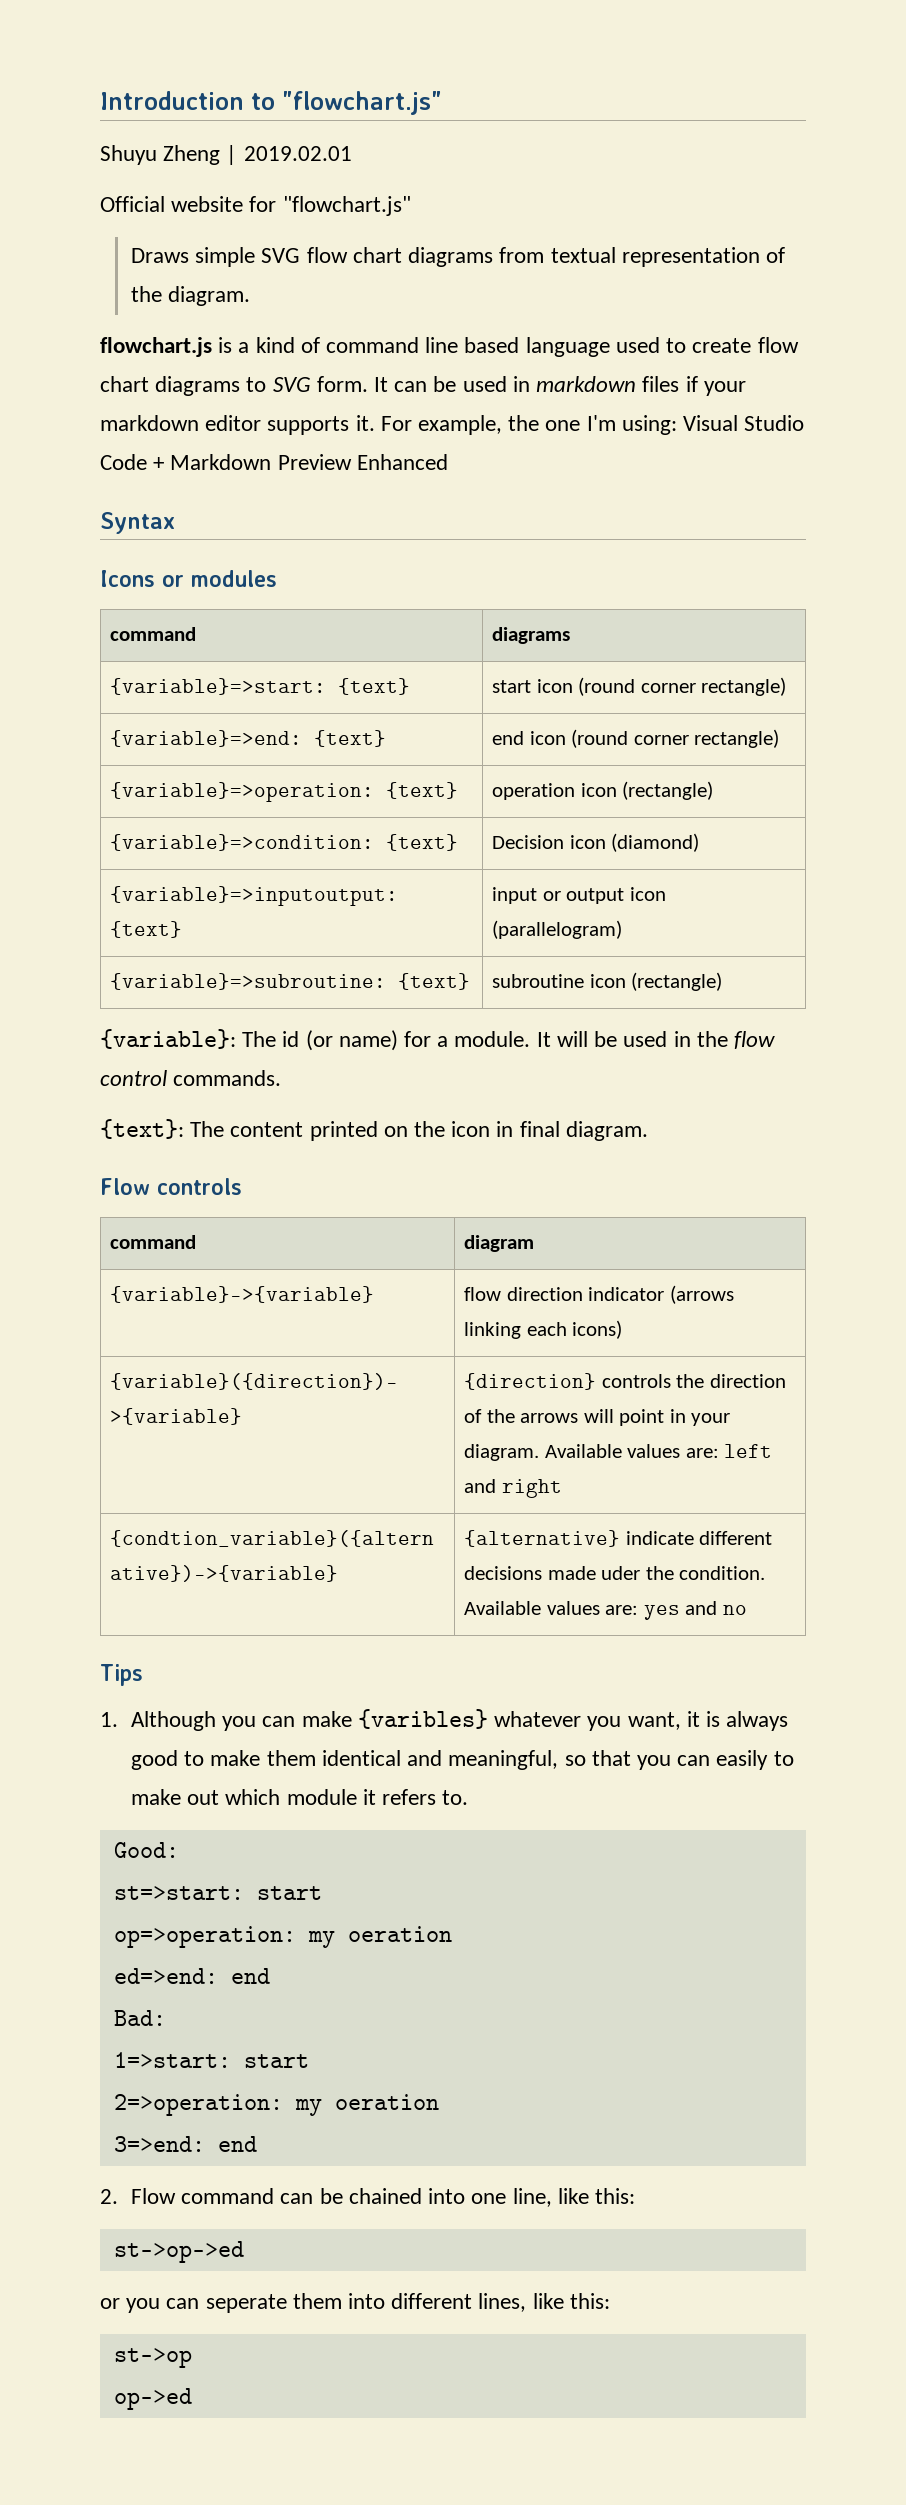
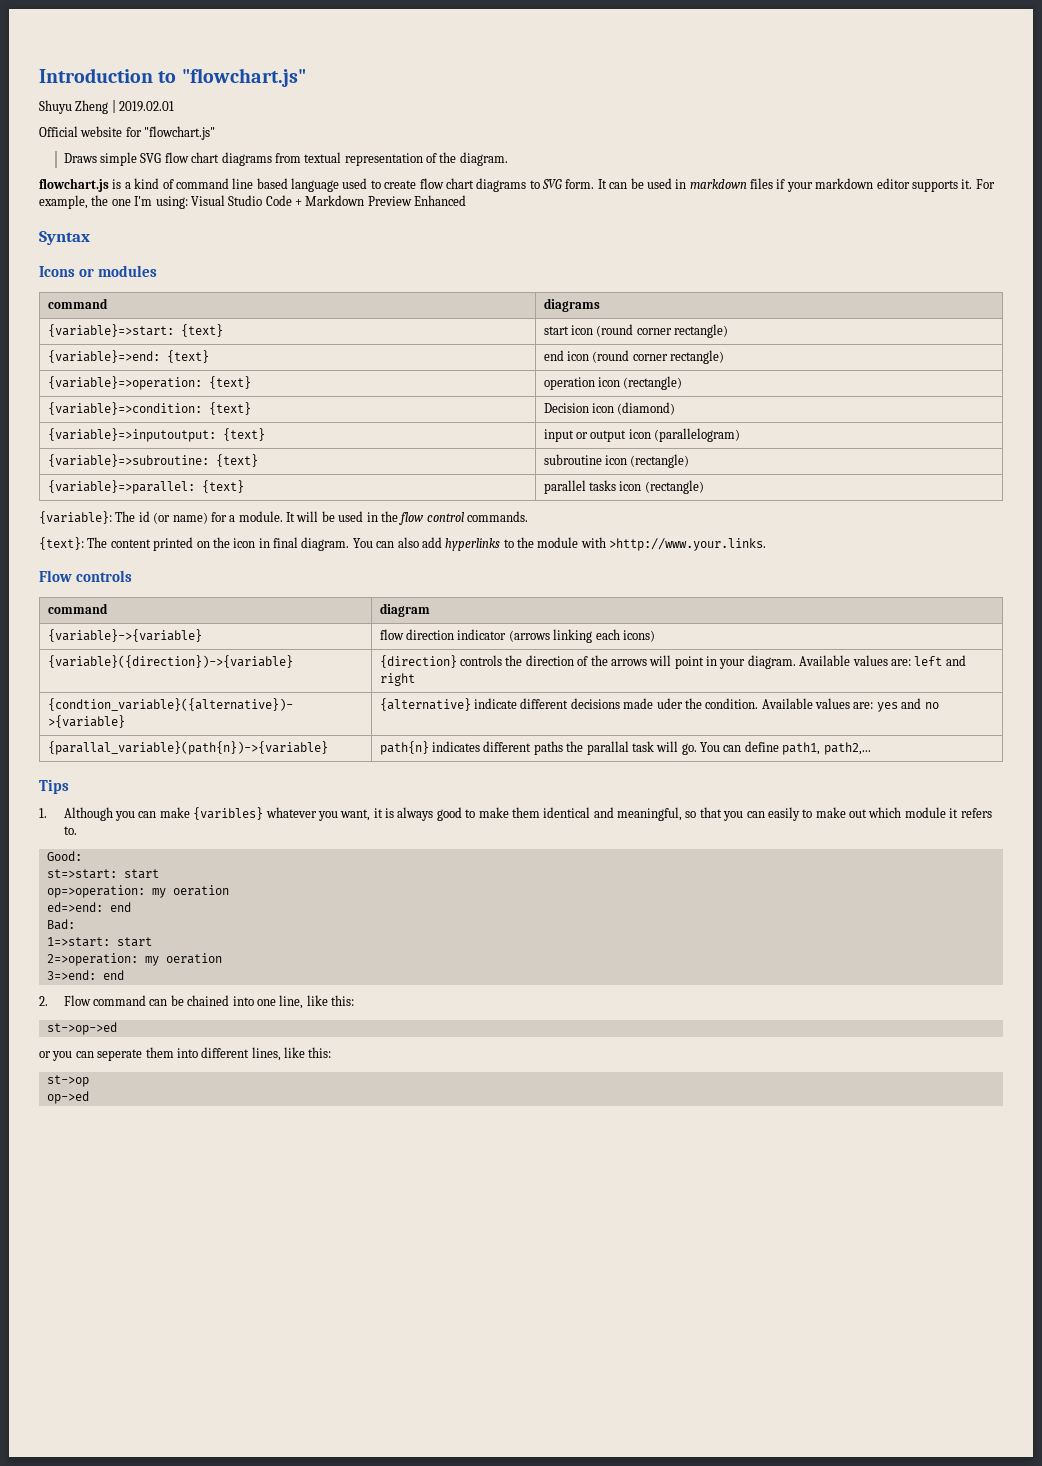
(723, 981) none -> [47,480,244,494] [543,480,704,494] // {variable}=>parallel: {text} | parallel tasks icon (rectangle)
(648, 1131) none -> [352,537,767,551] You can also add hyperlinks to the module with >http://www.your.links.
(747, 1610) none -> [47,741,328,755] [379,741,871,755] // {parallal_variable}(path{n})->{variable} | path{n} indicates different paths the parallal task will go. You can define path1, path2,...

